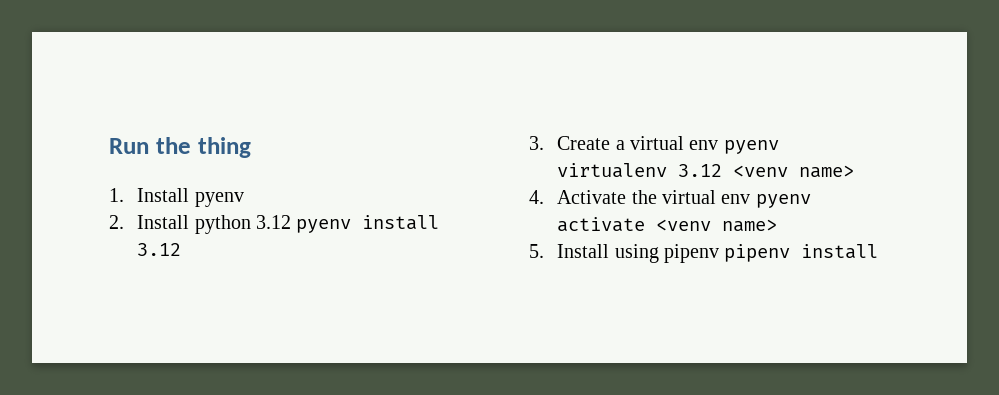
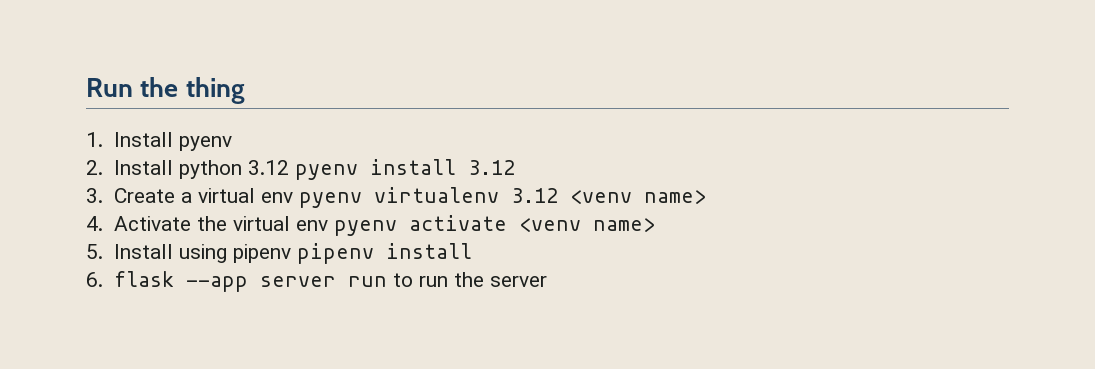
(879, 251) none -> [86,271,547,292] // 6. flask --app server run to run the server

